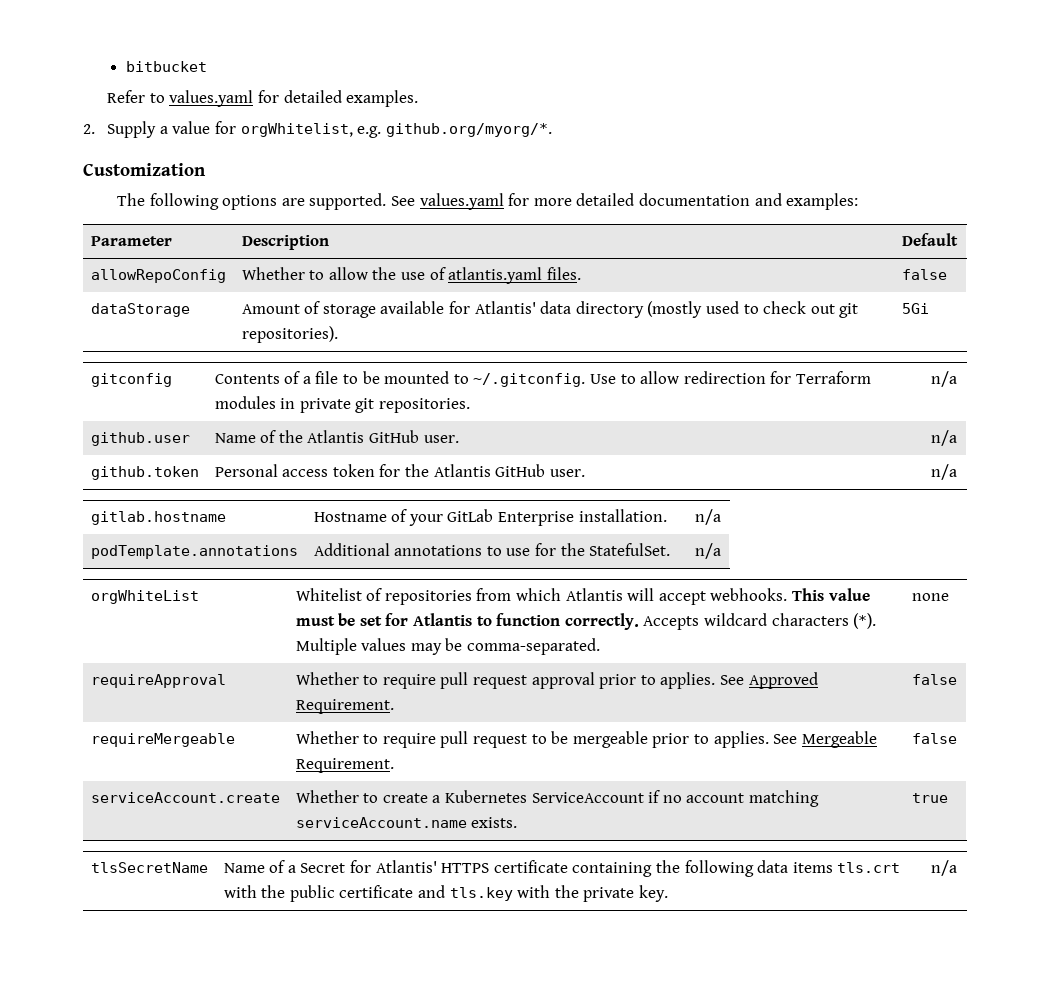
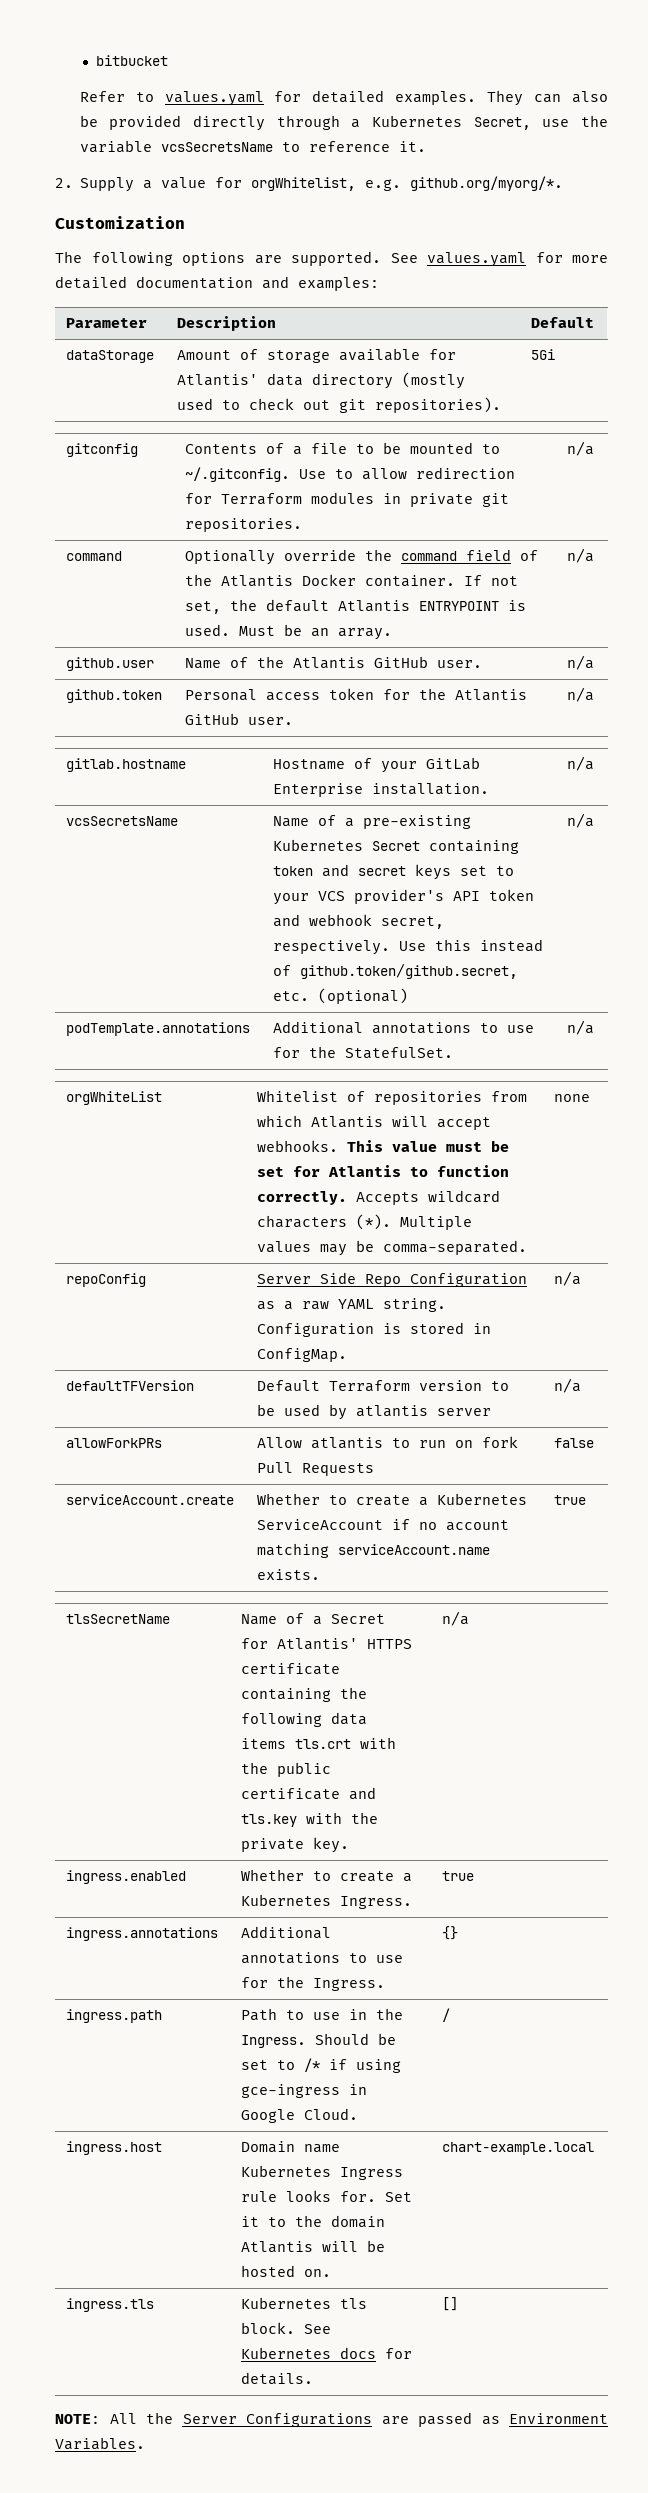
(419, 98) none -> [487,90,609,106] [79,115,609,131] [79,140,426,153] They can also be provided directly through a Kubernetes Secret, use the variable vcsSecretsName to reference it.
[90,269,226,283] [241,267,581,284] [901,269,947,280] // allowRepoConfig | Whether to allow the use of atlantis.yaml files. | false -> (595, 322) none
(957, 379) none -> [66,551,123,561] [185,549,539,565] [185,574,519,587] [185,599,527,614] [185,624,393,640] [567,548,595,563] // command | Optionally override the command field of the Atlantis Docker container. If not set, the default Atlantis ENTRYPOINT is used. Must be an array. | n/a
(721, 517) none -> [66,816,179,826] [273,815,472,829] [273,839,520,854] [273,864,515,880] [273,889,535,905] [273,914,445,929] [273,939,544,955] [273,963,519,979] [273,988,409,1004] [567,813,595,828] // vcsSecretsName | Name of a pre-existing Kubernetes Secret containing token and secret keys set to your VCS provider's API token and webhook secret, respectively. Use this instead of github.token/github.secret, etc. (optional) | n/a
[90,674,226,688] [295,672,818,689] [295,699,394,714] [911,674,957,685] [90,733,235,747] [295,731,877,748] [295,758,394,773] requireApproval | Whether to require pull request approval prior to applies. See Approved Requirement. | false // requireMergeable | Whether to require pull request to be mergeable prior to applies. See Mergeable Requirement. -> [66,1273,147,1287] [257,1272,528,1287] [257,1298,447,1312] [257,1322,492,1337] [257,1348,348,1362] [554,1271,582,1286] [66,1380,195,1391] [257,1380,510,1392] [257,1404,492,1420] [554,1378,582,1393] [66,1438,163,1448] [257,1436,519,1449] [257,1462,375,1476] repoConfig | Server Side Repo Configuration as a raw YAML string. Configuration is stored in ConfigMap. | n/a // defaultTFVersion | Default Terraform version to be used by atlantis server | n/a // allowForkPRs | Allow atlantis to run on fork Pull Requests
(957, 868) none -> [66,1870,187,1884] [241,1869,413,1882] [241,1894,413,1909] [442,1871,475,1881] [66,1927,219,1941] [241,1926,332,1939] [241,1952,404,1964] [241,1976,386,1991] [442,1926,459,1940] [66,2009,163,2023] [241,2008,404,2021] [241,2033,397,2048] [241,2058,402,2073] [241,2084,368,2098] [241,2108,359,2123] [442,2008,451,2022] [66,2141,163,2155] [241,2141,341,2153] [241,2165,404,2180] [241,2190,413,2202] [241,2215,386,2228] [241,2240,386,2253] [241,2265,332,2277] [442,2142,595,2155] [66,2298,155,2312] [241,2297,368,2309] [241,2322,332,2334] [241,2347,413,2359] [241,2372,314,2385] [442,2297,459,2311] [55,2412,608,2427] [55,2437,145,2450] // ingress.enabled | Whether to create a Kubernetes Ingress. | true // ingress.annotations | Additional annotations to use for the Ingress. | {} // ingress.path | Path to use in the Ingress. Should be set to /* if using gce-ingress in Google Cloud. | / // ingress.host | Domain name Kubernetes Ingress rule looks for. Set it to the domain Atlantis will be hosted on. | chart-example.local // ingress.tls | Kubernetes tls block. See Kubernetes docs for details. | [] // NOTE: All the Server Configurations are passed as Environment Variables.

